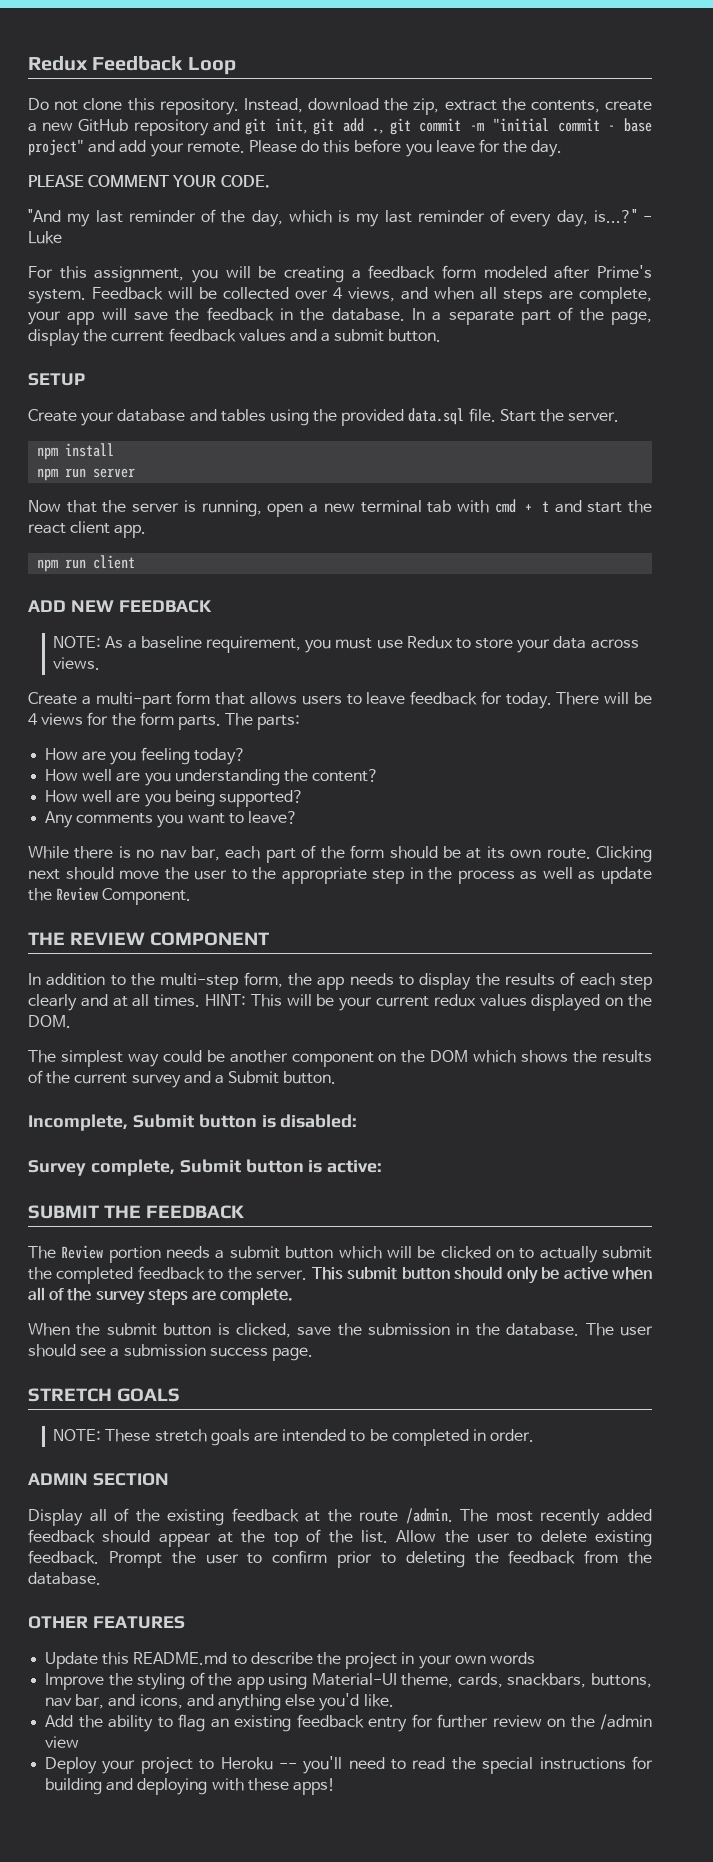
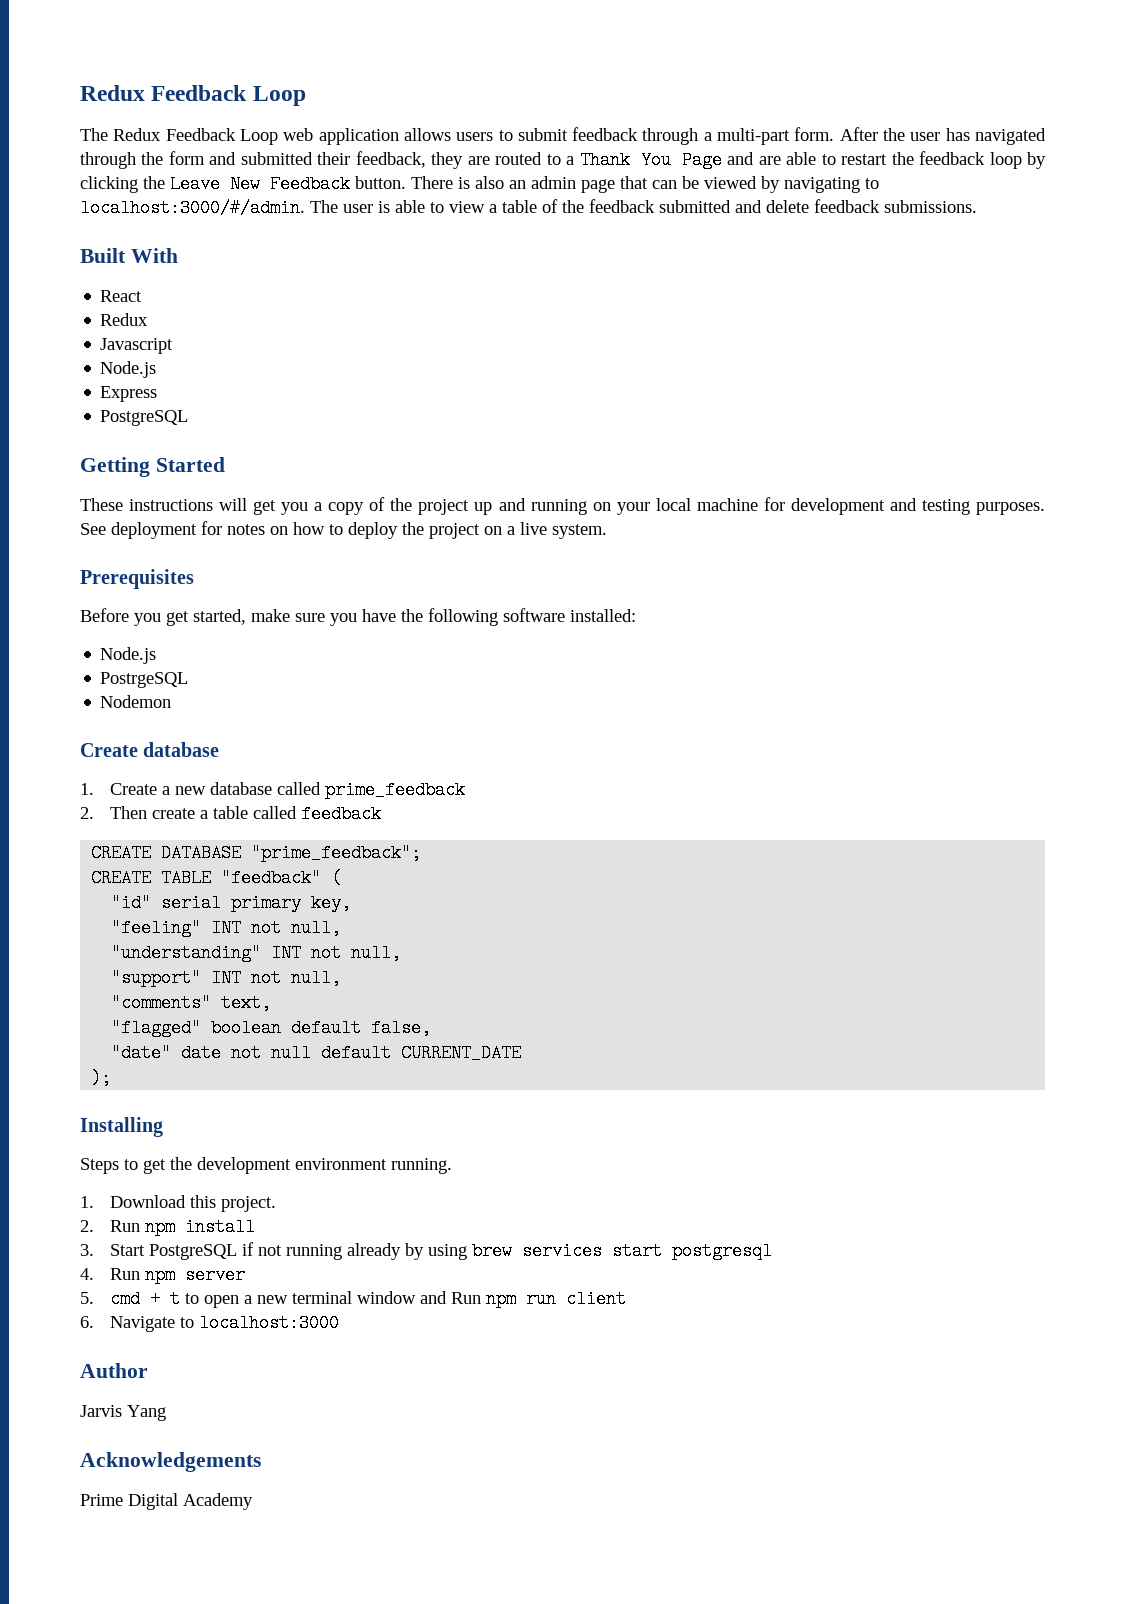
[28,98,653,115] [28,118,652,136] [28,139,563,157] [28,175,270,188] [28,209,652,227] [28,231,62,244] [28,265,652,283] [28,287,652,304] [28,307,653,325] [28,328,442,346] [28,373,85,386] [28,408,620,426] [37,443,115,460] [37,468,136,481] [28,499,653,517] [28,521,147,538] [37,555,136,572] [28,600,212,613] [53,636,639,653] [53,657,101,670] [28,691,653,709] [28,712,301,730] [45,747,246,765] [45,769,380,786] [45,790,304,807] [45,811,298,828] [28,845,653,863] [28,867,652,884] [28,887,192,905] [28,932,270,946] [28,972,652,990] [28,994,652,1011] [28,1015,71,1028] [28,1050,652,1067] [28,1070,337,1088] [28,1114,358,1131] [28,1159,383,1176] [28,1205,245,1219] [28,1245,652,1263] [28,1266,652,1284] [28,1287,294,1305] [28,1323,653,1338] [28,1344,313,1361] [28,1388,181,1402] [53,1429,535,1446] [28,1473,169,1486] [28,1508,653,1526] [28,1529,652,1547] [28,1550,652,1568] [28,1572,101,1585] [28,1616,185,1629] [45,1652,535,1669] [45,1672,652,1690] [45,1693,394,1711] [45,1714,653,1732] [45,1736,80,1748] [45,1756,654,1774] [45,1778,335,1795] Do not clone this repository. Instead, download the zip, extract the contents, create a new GitHub repository and git init, git add ., git commit -m "initial commit - base project" and add your remote. Please do this before you leave for the day. // PLEASE COMMENT YOUR CODE. // "And my last reminder of the day, which is my last reminder of every day, is...?" - Luke // For this assignment, you will be creating a feedback form modeled after Prime's system. Feedback will be collected over 4 views, and when all steps are complete, your app will save the feedback in the database. In a separate part of the page, display the current feedback values and a submit button. // SETUP // Create your database and tables using the provided data.sql file. Start the server. // npm install // npm run server // Now that the server is running, open a new terminal tab with cmd + t and start the react client app. // npm run client // ADD NEW FEEDBACK // NOTE: As a baseline requirement, you must use Redux to store your data across views. // Create a multi-part form that allows users to leave feedback for today. There will be 4 views for the form parts. The parts: // How are you feeling today? // How well are you understanding the content? // How well are you being supported? // Any comments you want to leave? // While there is no nav bar, each part of the form should be at its own route. Clicking next should move the user to the appropriate step in the process as well as update the Review Component. // THE REVIEW COMPONENT // In addition to the multi-step form, the app needs to display the results of each step clearly and at all times. HINT: This will be your current redux values displayed on the DOM. // The simplest way could be another component on the DOM which shows the results of the current survey and a Submit button. // Incomplete, Submit button is disabled: // Survey complete, Submit button is active: // SUBMIT THE FEEDBACK // The Review portion needs a submit button which will be clicked on to actually submit the completed feedback to the server. This submit button should only be active when all of the survey steps are complete. // When the submit button is clicked, save the submission in the database. The user should see a submission success page. // STRETCH GOALS // NOTE: These stretch goals are intended to be completed in order. // ADMIN SECTION // Display all of the existing feedback at the route /admin. The most recently added feedback should appear at the top of the list. Allow the user to delete existing feedback. Prompt the user to confirm prior to deleting the feedback from the database. // OTHER FEATURES // Update this README.md to describe the project in your own words // Improve the styling of the app using Material-UI theme, cards, snackbars, buttons, nav bar, and icons, and anything else you'd like. // Add the ability to flag an existing feedback entry for further review on the /admin view // Deploy your project to Heroku -- you'll need to read the special instructions for building and deploying with these apps! -> [80,127,1046,145] [80,151,1047,169] [80,175,879,193] [80,199,977,217] [80,248,178,263] [100,290,143,302] [100,313,149,326] [100,338,174,354] [100,361,157,378] [100,386,158,402] [100,410,189,426] [80,457,225,477] [80,497,1045,515] [80,521,607,539] [80,569,194,589] [80,608,636,626] [100,647,157,664] [100,672,189,688] [100,695,172,708] [80,742,220,757] [80,781,465,799] [80,805,381,823] [91,844,422,862] [91,869,342,887] [111,894,352,912] [111,919,342,937] [111,944,402,962] [111,969,342,987] [111,994,272,1012] [111,1019,432,1037] [111,1044,522,1062] [91,1069,112,1087] [80,1117,163,1137] [80,1157,452,1174] [80,1195,276,1212] [80,1218,255,1236] [80,1242,772,1260] [80,1266,245,1284] [80,1290,626,1308] [80,1314,339,1332] [80,1363,148,1378] [80,1405,166,1421] [80,1452,261,1472] [80,1493,253,1510] The Redux Feedback Loop web application allows users to submit feedback through a multi-part form. After the user has navigated through the form and submitted their feedback, they are routed to a Thank You Page and are able to restart the feedback loop by clicking the Leave New Feedback button. There is also an admin page that can be viewed by navigating to localhost:3000/#/admin. The user is able to view a table of the feedback submitted and delete feedback submissions. // Built With // React // Redux // Javascript // Node.js // Express // PostgreSQL // Getting Started // These instructions will get you a copy of the project up and running on your local machine for development and testing purposes. See deployment for notes on how to deploy the project on a live system. // Prerequisites // Before you get started, make sure you have the following software installed: // Node.js // PostrgeSQL // Nodemon // Create database // 1. Create a new database called prime_feedback // 2. Then create a table called feedback // CREATE DATABASE "prime_feedback"; // CREATE TABLE "feedback" ( // "id" serial primary key, // "feeling" INT not null, // "understanding" INT not null, // "support" INT not null, // "comments" text, // "flagged" boolean default false, // "date" date not null default CURRENT_DATE // ); // Installing // Steps to get the development environment running. // 1. Download this project. // 2. Run npm install // 3. Start PostgreSQL if not running already by using brew services start postgresql // 4. Run npm server // 5. cmd + t to open a new terminal window and Run npm run client // 6. Navigate to localhost:3000 // Author // Jarvis Yang // Acknowledgements // Prime Digital Academy

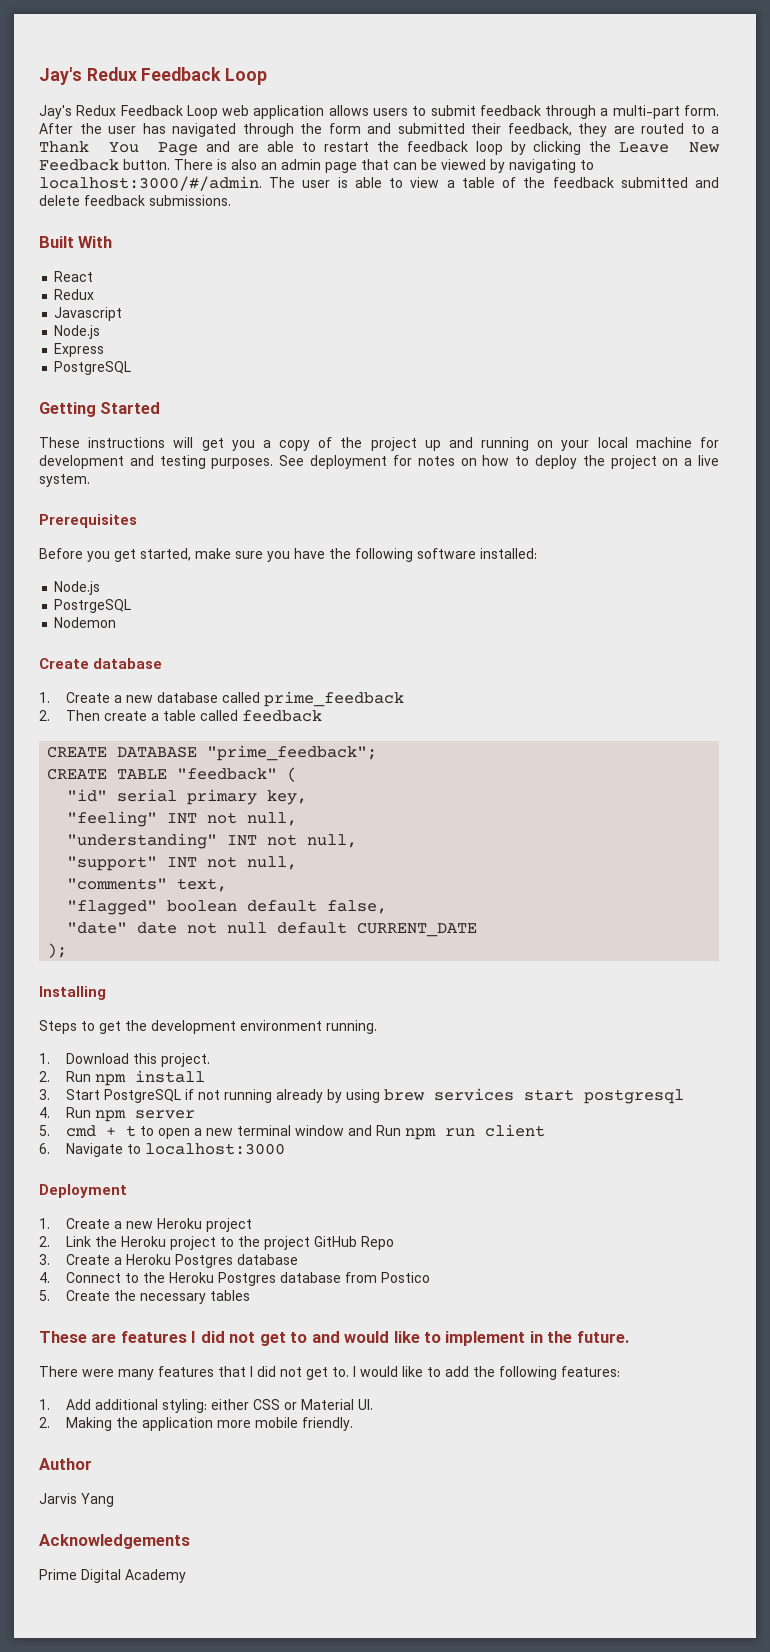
(80, 93) none -> [39,67,82,85] Jay's
[80,128,108,141] The -> [39,105,72,119] Jay's
(339, 1323) none -> [39,1184,127,1198] [39,1218,253,1232] [39,1236,395,1250] [39,1254,299,1268] [39,1272,431,1286] [39,1290,251,1304] [39,1331,629,1346] [39,1366,620,1380] [39,1399,374,1413] [39,1417,354,1431] // Deployment // 1. Create a new Heroku project // 2. Link the Heroku project to the project GitHub Repo // 3. Create a Heroku Postgres database // 4. Connect to the Heroku Postgres database from Postico // 5. Create the necessary tables // These are features I did not get to and would like to implement in the future. // There were many features that I did not get to. I would like to add the following features: // 1. Add additional styling: either CSS or Material UI. // 2. Making the application more mobile friendly.

